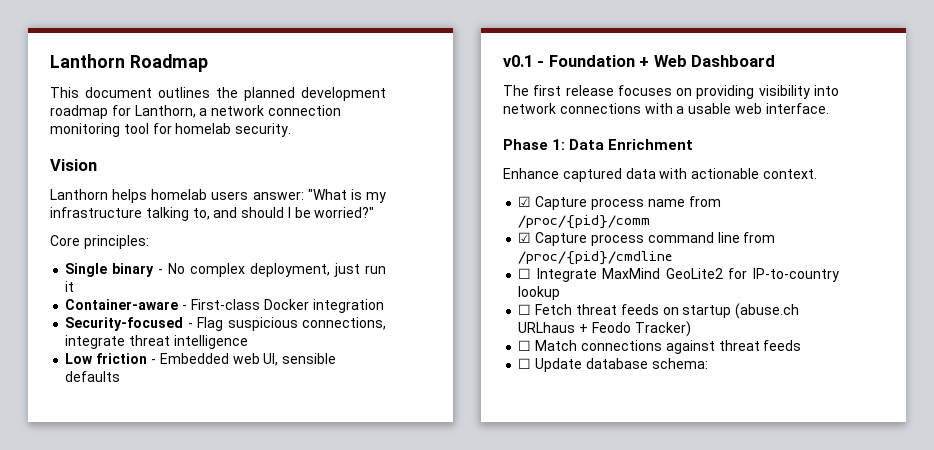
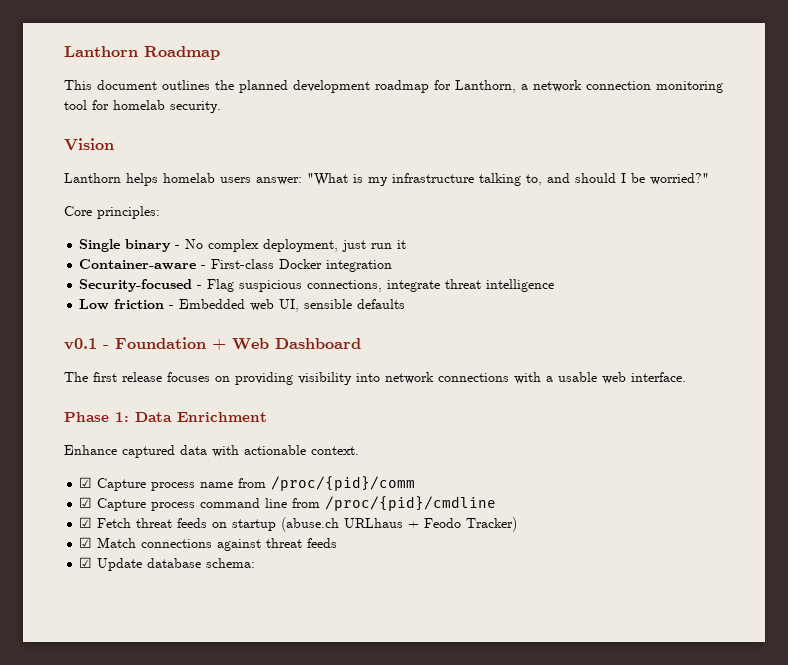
[518,268,839,282] [518,286,561,300] [518,304,532,315] ☐ Integrate MaxMind GeoLite2 for IP-to-country lookup // ☐ -> [79,517,93,528] ☑
[518,340,532,351] ☐ -> [79,537,93,548] ☑
[518,358,532,369] ☐ -> [79,557,93,568] ☑

